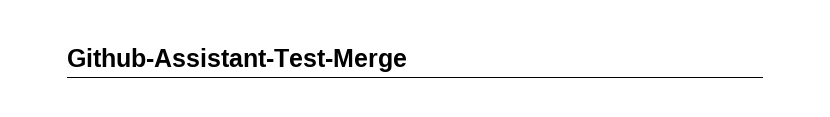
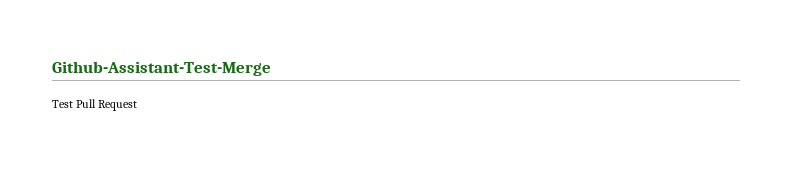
(407, 60) none -> [52,99,138,111] // Test Pull Request

